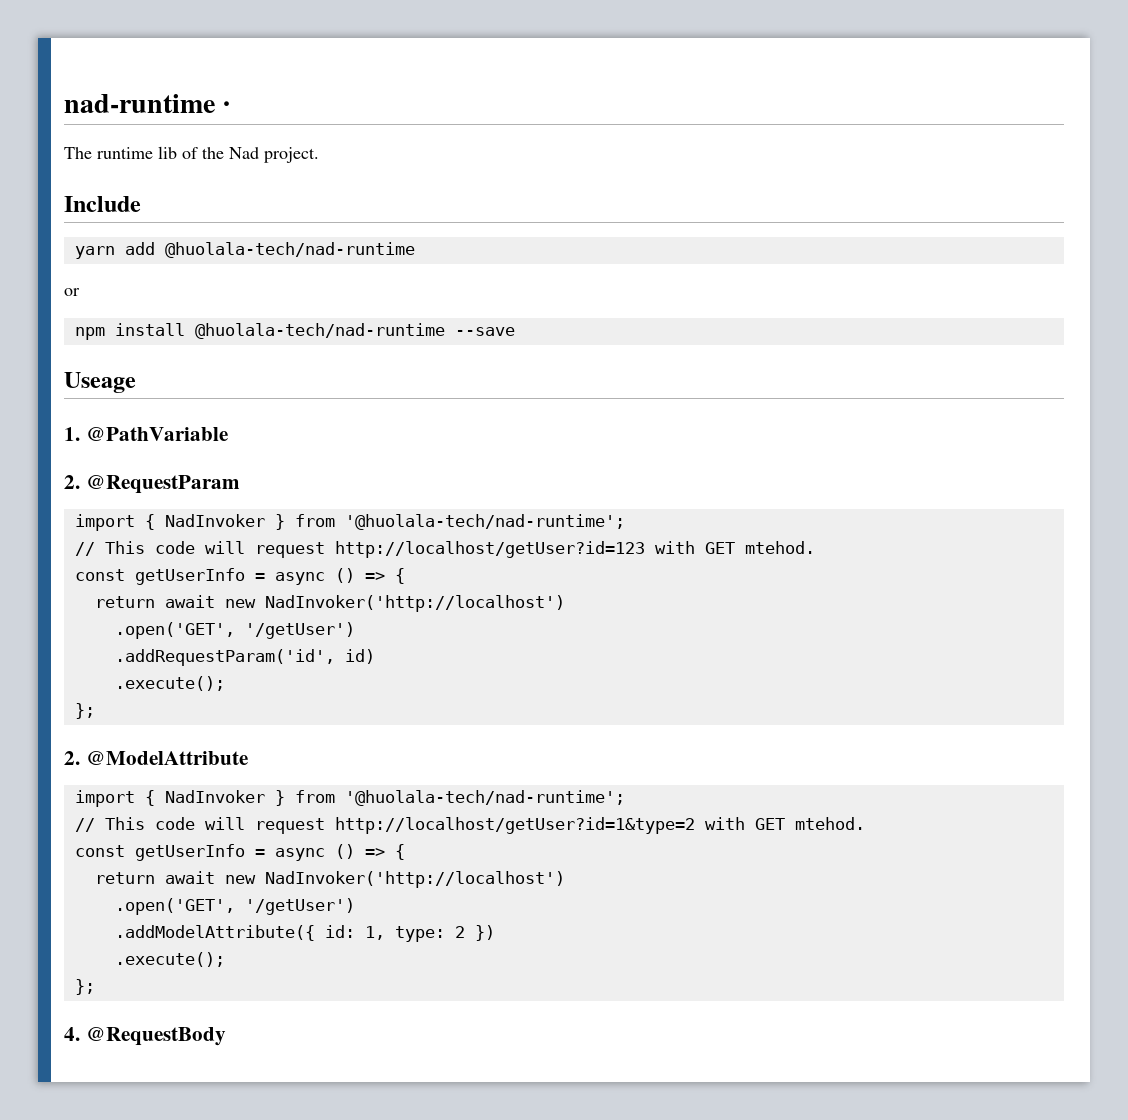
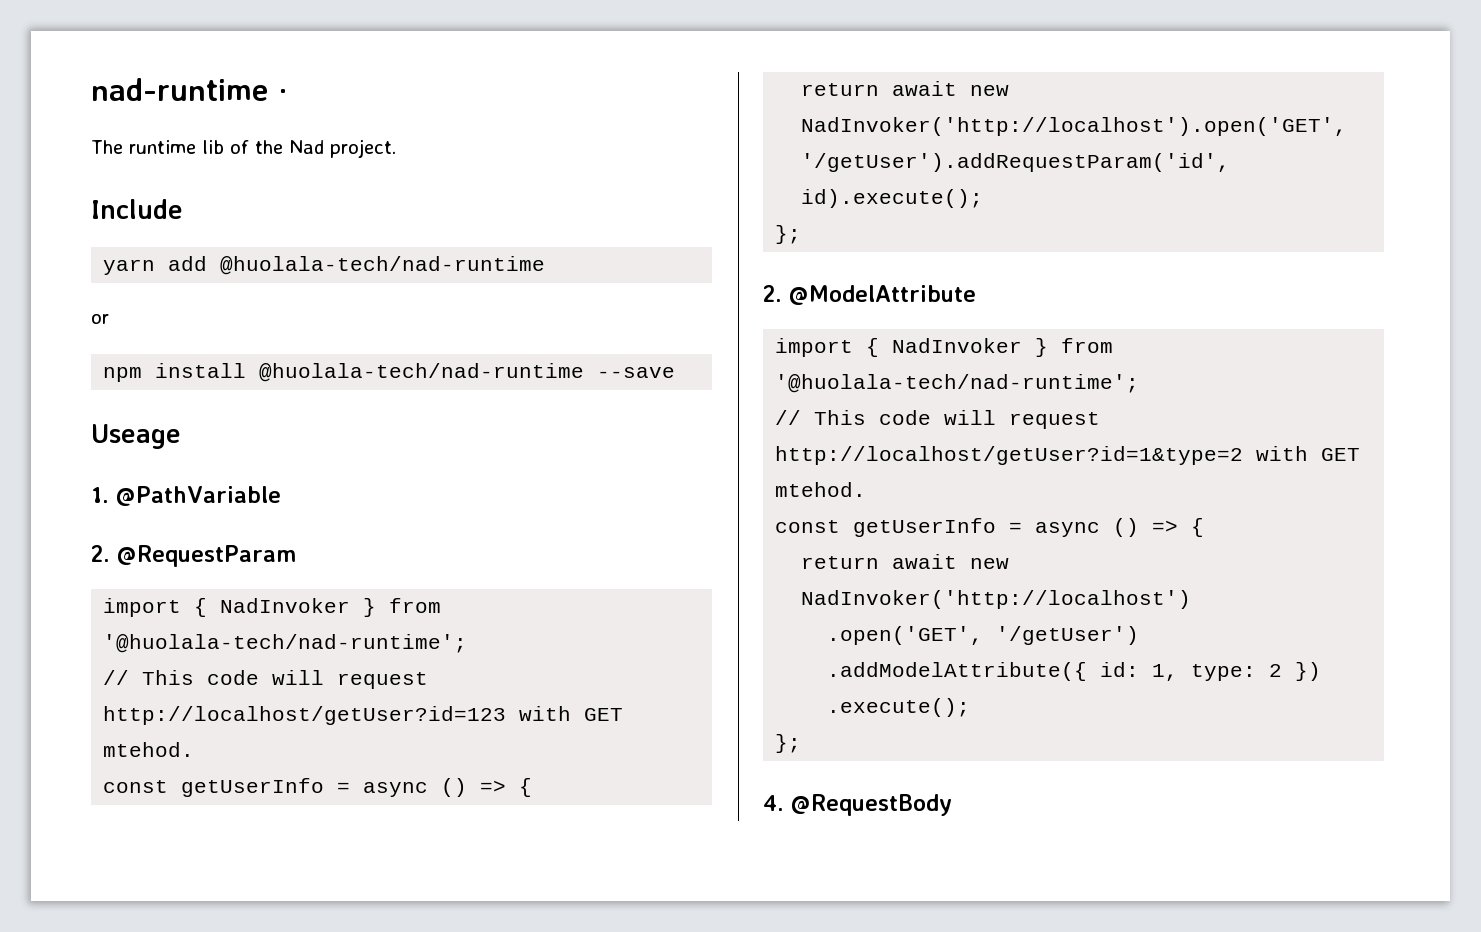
[264,595,565,612] [114,622,355,639] [114,649,375,666] [114,676,225,691] NadInvoker('http://localhost') // .open('GET', '/getUser') // .addRequestParam('id', id) // .execute(); -> [801,117,1348,136] [801,153,1231,172] [801,189,984,208] NadInvoker('http://localhost').open('GET', '/getUser').addRequestParam('id', id).execute();

